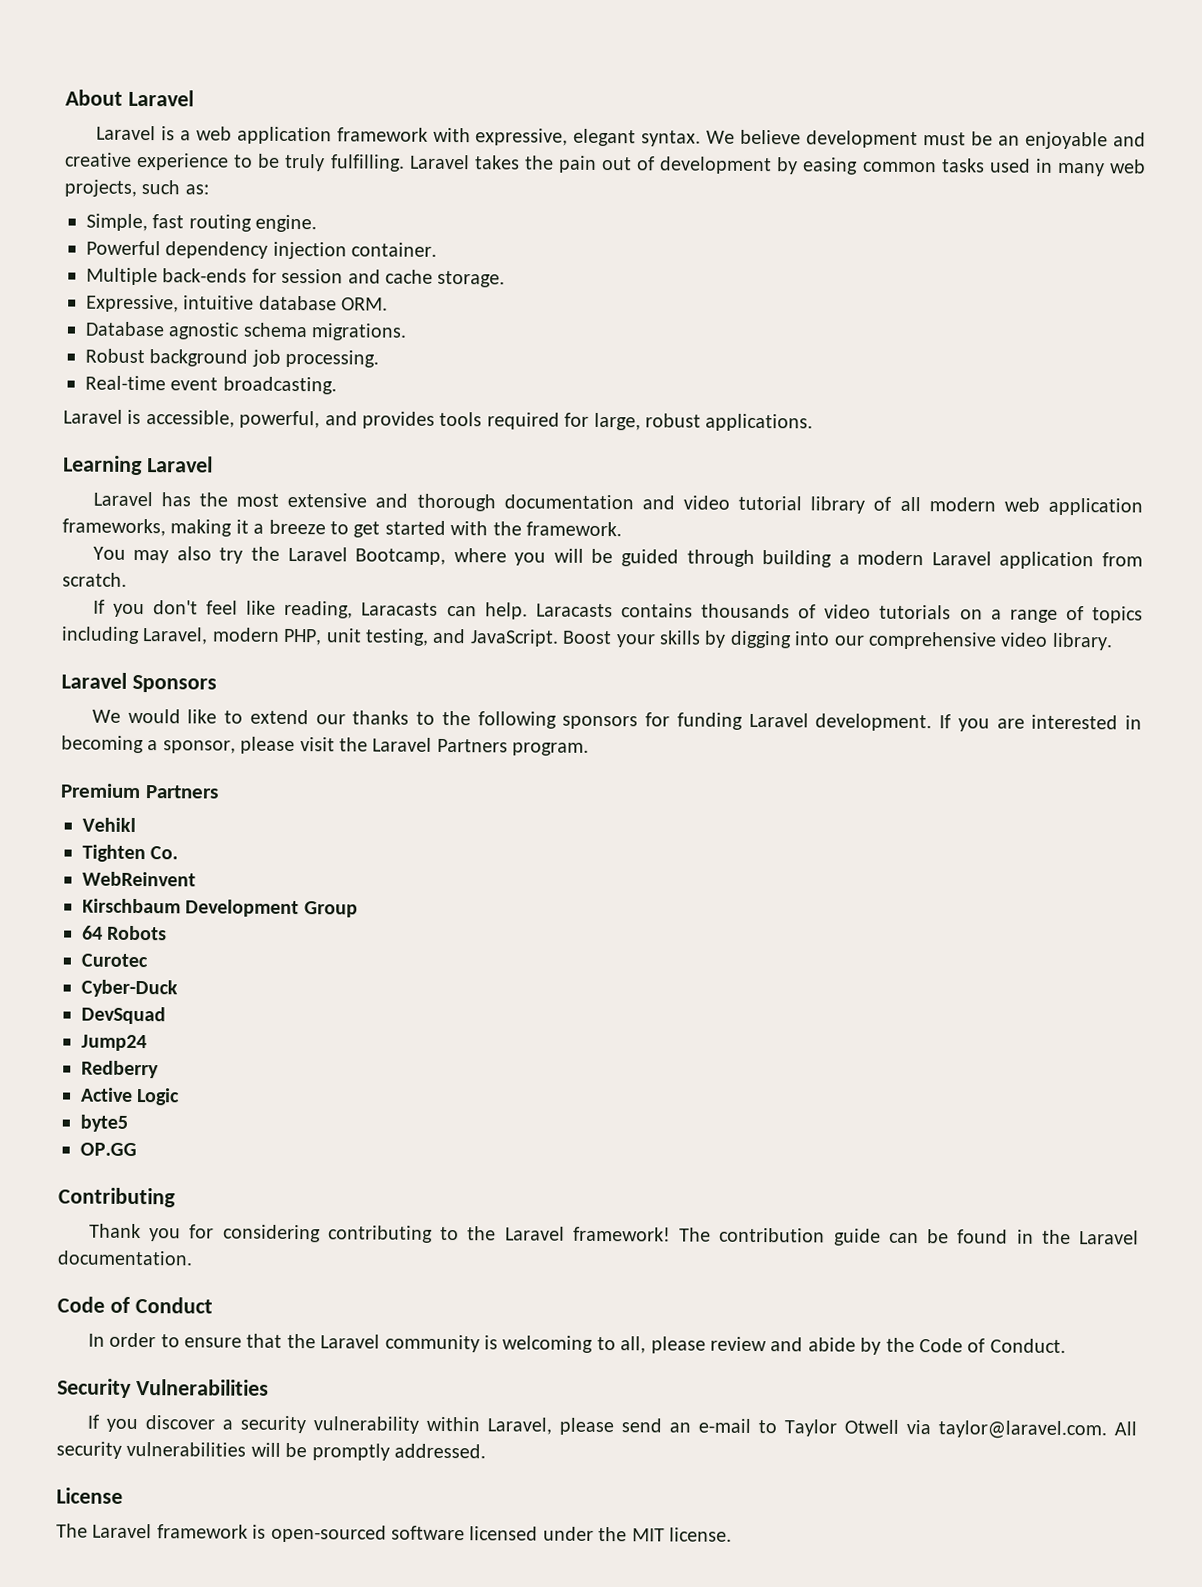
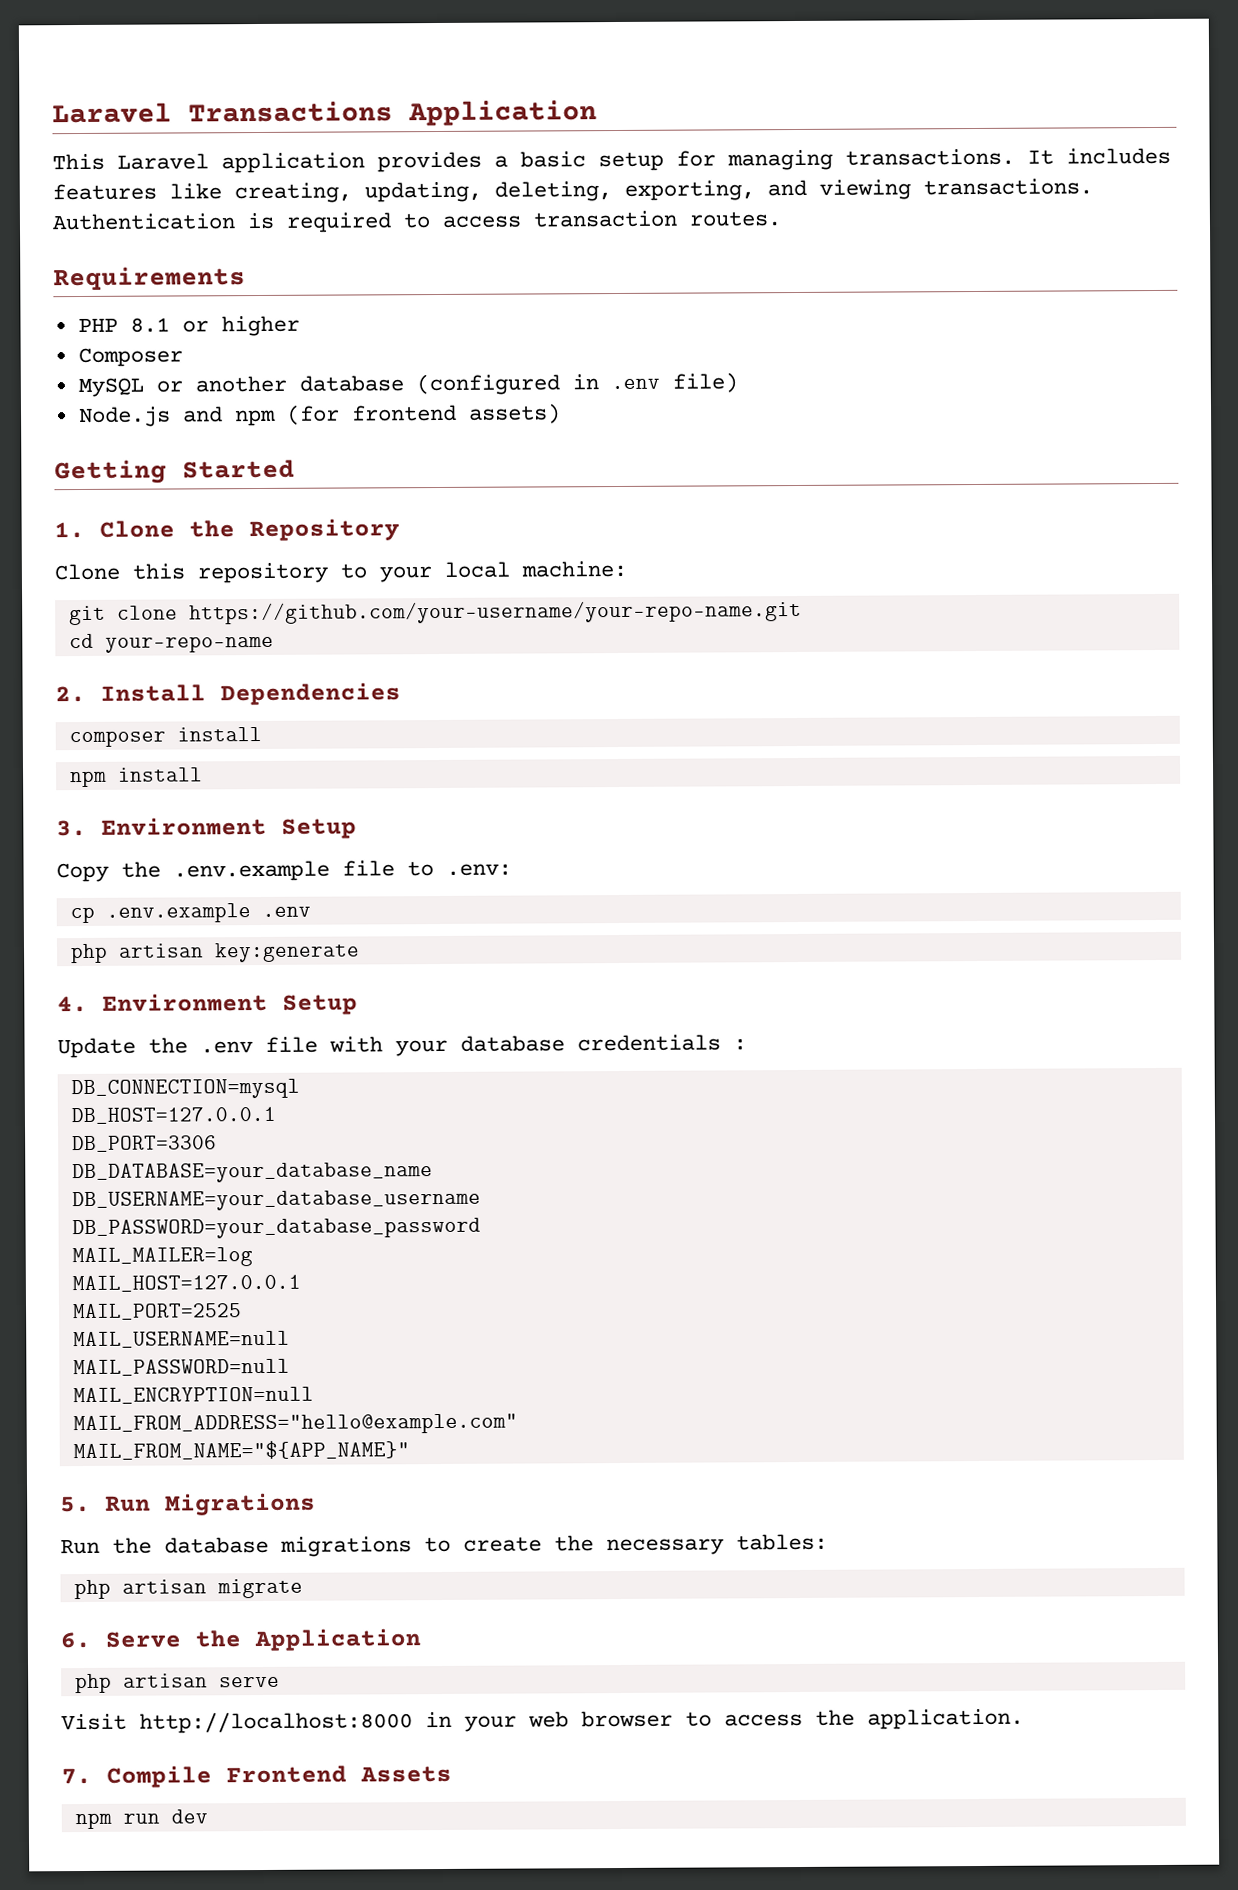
[65,89,194,107] [95,125,1146,150] [65,152,1147,177] [64,179,209,197] [86,213,318,233] [86,240,438,260] [86,267,506,288] [86,294,389,313] [85,321,408,341] [85,348,380,368] [85,375,337,395] [63,409,814,432] [63,455,213,476] [92,491,1144,516] [62,518,622,538] [92,546,1143,570] [62,572,127,587] [92,599,1144,624] [61,626,1113,651] [61,672,217,693] [91,708,1143,732] [61,735,590,756] [60,783,219,799] [82,817,136,832] [82,844,179,863] [82,871,196,887] [82,898,358,918] [82,925,168,941] [81,953,148,968] [81,979,178,998] [81,1006,166,1025] [81,1034,147,1052] [81,1060,159,1079] [80,1087,181,1106] [80,1114,128,1132] [80,1142,137,1157] [58,1187,176,1208] [88,1223,1139,1246] [57,1250,193,1266] [57,1296,213,1314] [87,1332,1066,1355] [57,1378,269,1398] [86,1414,1137,1440] [56,1441,486,1461] [56,1487,123,1504] [56,1523,732,1543] About Laravel // Laravel is a web application framework with expressive, elegant syntax. We believe development must be an enjoyable and creative experience to be truly fulfilling. Laravel takes the pain out of development by easing common tasks used in many web projects, such as: // Simple, fast routing engine. // Powerful dependency injection container. // Multiple back-ends for session and cache storage. // Expressive, intuitive database ORM. // Database agnostic schema migrations. // Robust background job processing. // Real-time event broadcasting. // Laravel is accessible, powerful, and provides tools required for large, robust applications. // Learning Laravel // Laravel has the most extensive and thorough documentation and video tutorial library of all modern web application frameworks, making it a breeze to get started with the framework. // You may also try the Laravel Bootcamp, where you will be guided through building a modern Laravel application from scratch. // If you don't feel like reading, Laracasts can help. Laracasts contains thousands of video tutorials on a range of topics including Laravel, modern PHP, unit testing, and JavaScript. Boost your skills by digging into our comprehensive video library. // Laravel Sponsors // We would like to extend our thanks to the following sponsors for funding Laravel development. If you are interested in becoming a sponsor, please visit the Laravel Partners program. // Premium Partners // Vehikl // Tighten Co. // WebReinvent // Kirschbaum Development Group // 64 Robots // Curotec // Cyber-Duck // DevSquad // Jump24 // Redberry // Active Logic // byte5 // OP.GG // Contributing // Thank you for considering contributing to the Laravel framework! The contribution guide can be found in the Laravel documentation. // Code of Conduct // In order to ensure that the Laravel community is welcoming to all, please review and abide by the Code of Conduct. // Security Vulnerabilities // If you discover a security vulnerability within Laravel, please send an e-mail to Taylor Otwell via taylor@laravel.com. All security vulnerabilities will be promptly addressed. // License // The Laravel framework is open-sourced software licensed under the MIT license. -> [52,100,597,127] [52,147,1171,174] [52,178,1093,204] [52,210,781,233] [53,266,246,291] [77,315,300,337] [77,347,183,368] [77,372,738,398] [77,403,561,428] [54,459,295,485] [54,518,400,542] [54,560,627,584] [68,599,802,626] [68,633,274,653] [55,682,401,706] [68,726,262,748] [69,767,203,788] [56,816,357,839] [56,860,512,883] [69,903,311,924] [69,942,360,964] [57,992,358,1015] [57,1034,747,1059] [70,1078,300,1100] [70,1106,276,1125] [71,1135,217,1153] [71,1162,433,1184] [71,1189,481,1212] [71,1217,481,1240] [71,1247,253,1268] [71,1274,301,1293] [71,1303,242,1321] [72,1330,290,1349] [72,1358,290,1377] [72,1386,314,1405] [72,1413,518,1436] [72,1440,410,1461] [60,1492,316,1516] [60,1533,828,1557] [73,1578,303,1600] [60,1628,421,1652] [74,1673,280,1694] [61,1708,1024,1734] [61,1765,452,1788] [74,1809,208,1830] Laravel Transactions Application // This Laravel application provides a basic setup for managing transactions. It includes features like creating, updating, deleting, exporting, and viewing transactions. Authentication is required to access transaction routes. // Requirements // PHP 8.1 or higher // Composer // MySQL or another database (configured in .env file) // Node.js and npm (for frontend assets) // Getting Started // 1. Clone the Repository // Clone this repository to your local machine: // git clone https://github.com/your-username/your-repo-name.git // cd your-repo-name // 2. Install Dependencies // composer install // npm install // 3. Environment Setup // Copy the .env.example file to .env: // cp .env.example .env // php artisan key:generate // 4. Environment Setup // Update the .env file with your database credentials : // DB_CONNECTION=mysql // DB_HOST=127.0.0.1 // DB_PORT=3306 // DB_DATABASE=your_database_name // DB_USERNAME=your_database_username // DB_PASSWORD=your_database_password // MAIL_MAILER=log // MAIL_HOST=127.0.0.1 // MAIL_PORT=2525 // MAIL_USERNAME=null // MAIL_PASSWORD=null // MAIL_ENCRYPTION=null // MAIL_FROM_ADDRESS="hello@example.com" // MAIL_FROM_NAME="${APP_NAME}" // 5. Run Migrations // Run the database migrations to create the necessary tables: // php artisan migrate // 6. Serve the Application // php artisan serve // Visit http://localhost:8000 in your web browser to access the application. // 7. Compile Frontend Assets // npm run dev

